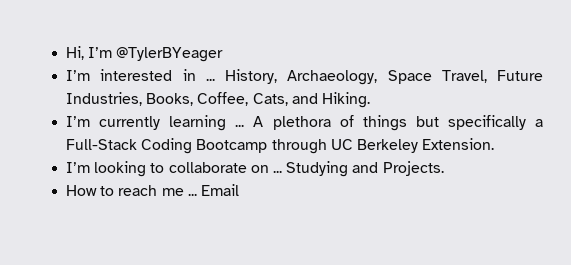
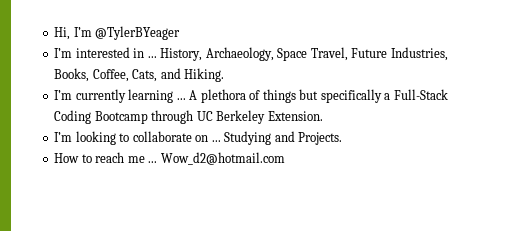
[200,184,239,196] Email -> [160,152,285,165] Wow_d2@hotmail.com

